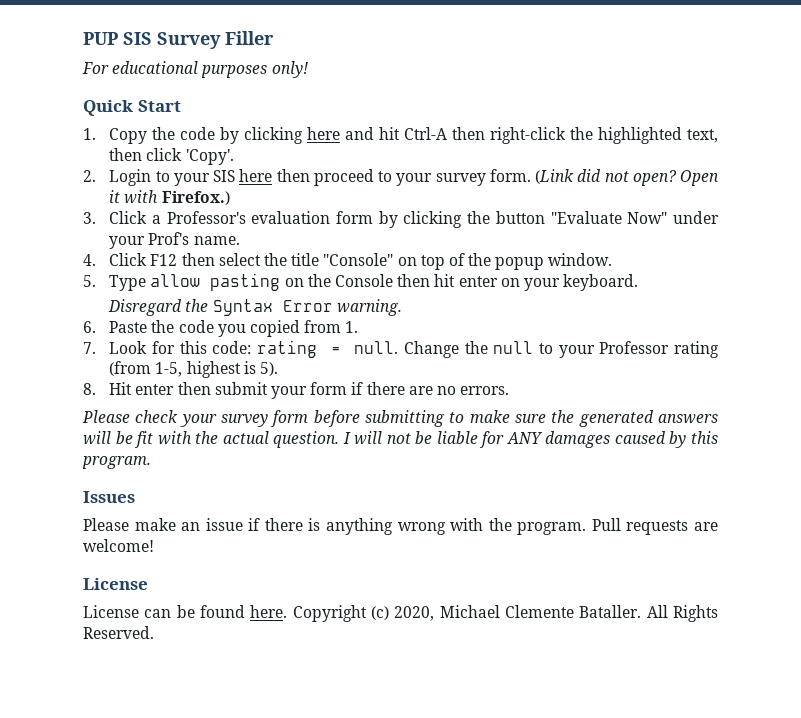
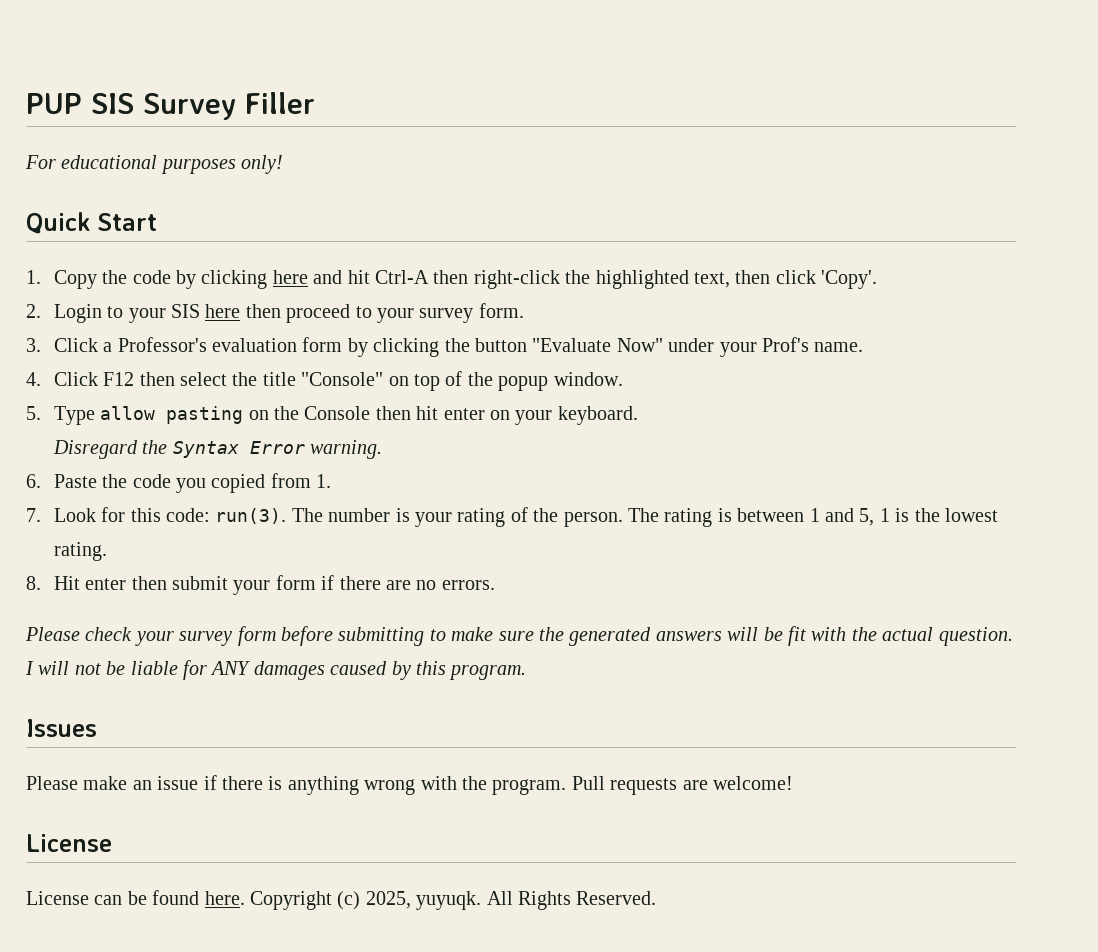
[535,169,719,186] [109,190,230,205] (Link did not open? Open it with Firefox.) -> (524, 310) none
[257,340,719,358] [109,361,278,378] rating = null. Change the null to your Professor rating (from 1-5, highest is 5). -> [215,507,998,527] [53,542,107,561] run(3). The number is your rating of the person. The rating is between 1 and 5, 1 is the lowest rating.
[394,605,642,621] 2020, Michael Clemente Bataller. -> [365,891,482,910] 2025, yuyuqk.

